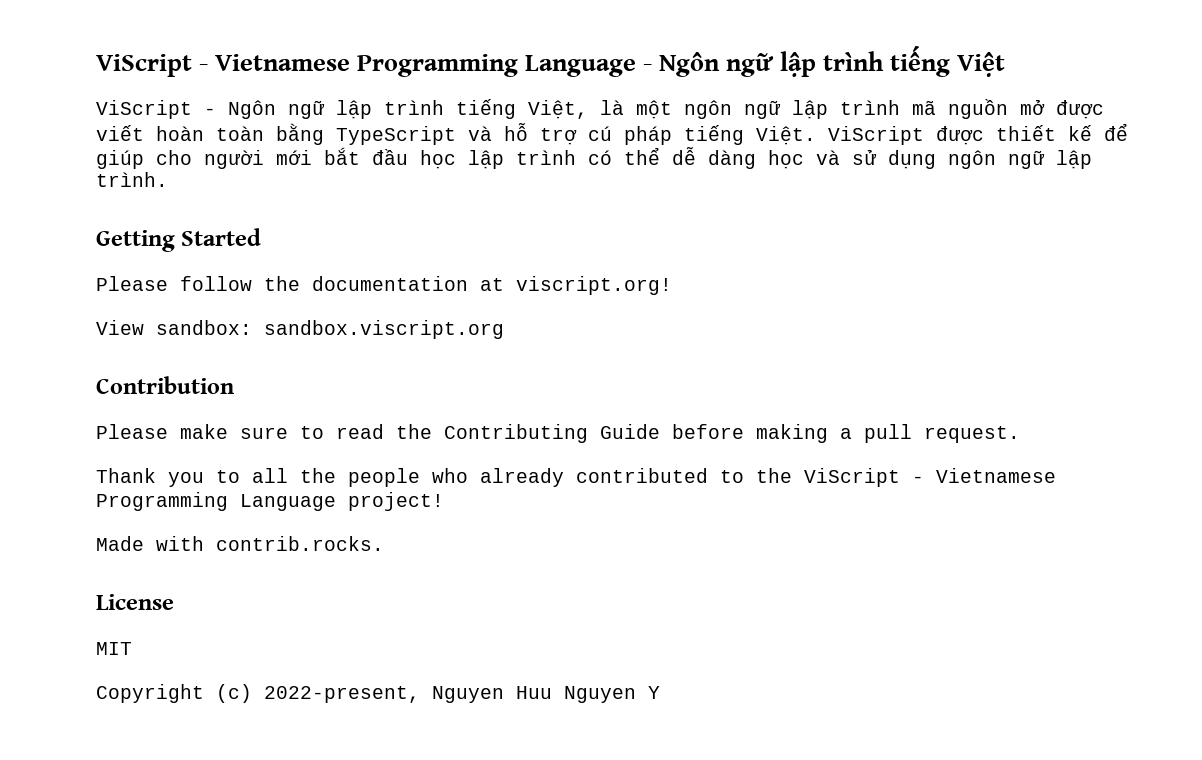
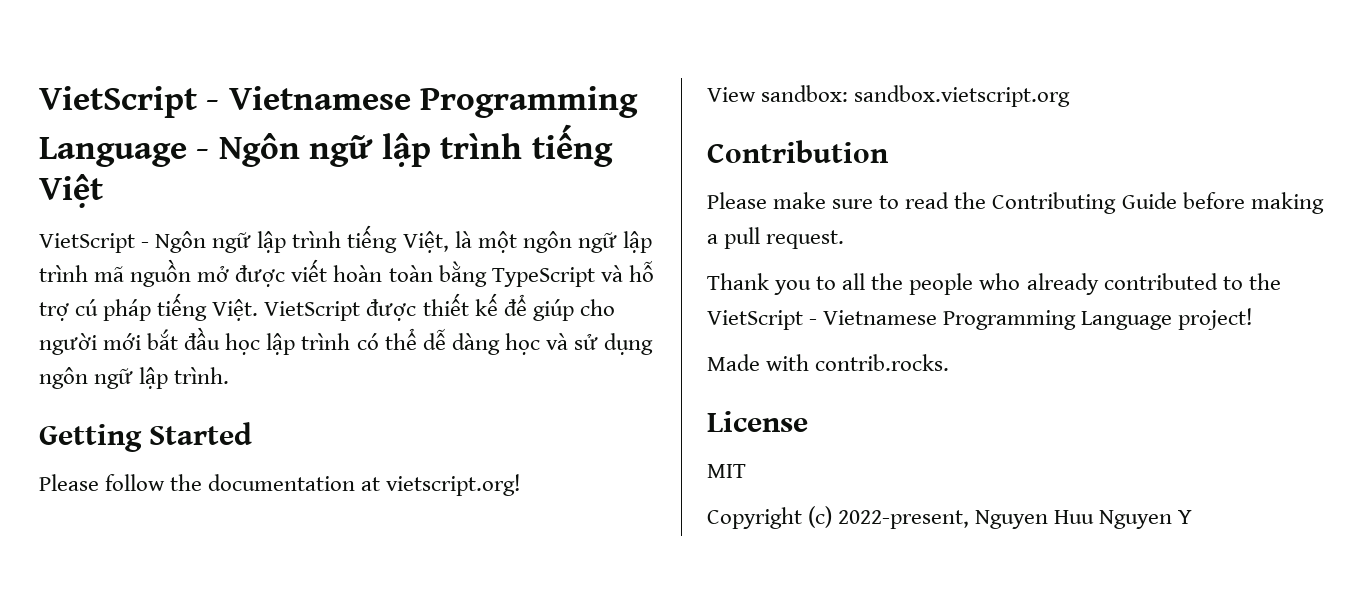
[96,54,192,77] ViScript -> [39,86,197,118] VietScript
[96,100,192,119] ViScript -> [39,233,135,253] VietScript
[828,126,924,145] ViScript -> [264,301,361,321] VietScript
[516,276,672,295] viscript.org! -> [386,474,522,496] vietscript.org!
[264,320,504,339] sandbox.viscript.org -> [854,85,1071,107] sandbox.vietscript.org
[804,468,900,487] ViScript -> [707,310,803,330] VietScript

